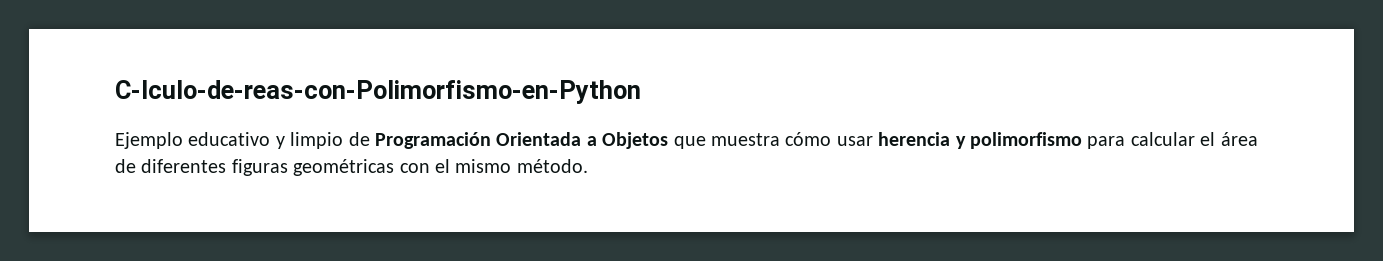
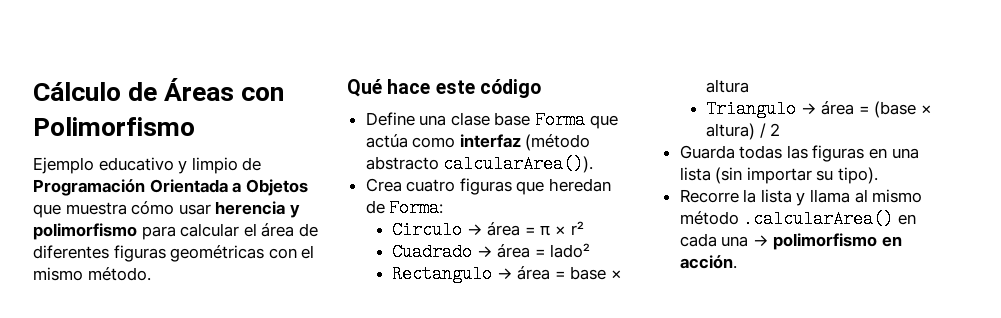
[115,80,641,104] C-lculo-de-reas-con-Polimorfismo-en-Python -> [33,78,285,101] [33,117,195,136] Cálculo de Áreas con Polimorfismo
(588, 166) none -> [347,79,541,98] [365,111,618,129] [365,134,591,151] [365,155,594,173] [365,178,612,195] [365,199,444,217] [392,221,584,239] [392,243,591,261] [392,265,622,283] [706,79,750,93] [706,100,932,118] [706,123,781,140] [679,145,919,162] [679,167,879,184] [679,189,923,206] [679,210,916,228] [679,233,903,250] [679,255,737,269] // Qué hace este código // Define una clase base Forma que actúa como interfaz (método abstracto calcularArea()). // Crea cuatro figuras que heredan de Forma: // Circulo → área = π × r² // Cuadrado → área = lado² // Rectangulo → área = base × altura // Triangulo → área = (base × altura) / 2 // Guarda todas las figuras en una lista (sin importar su tipo). // Recorre la lista y llama al mismo método .calcularArea() en cada una → polimorfismo en acción.

